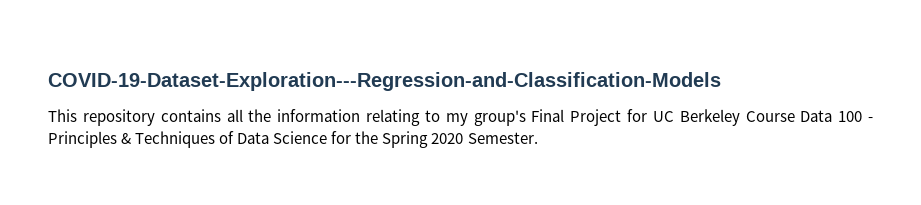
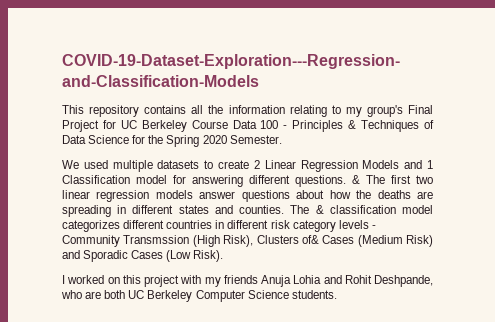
(538, 138) none -> [62,160,433,172] [62,175,433,187] [62,190,433,202] [62,205,433,217] [62,220,376,232] [62,235,433,247] [62,250,224,262] [62,275,433,287] [61,290,337,302] // We used multiple datasets to create 2 Linear Regression Models and 1 Classification model for answering different questions. & The first two linear regression models answer questions about how the deaths are spreading in different states and counties. The & classification model categorizes different countries in different risk category levels - Community Transmssion (High Risk), Clusters of& Cases (Medium Risk) and Sporadic Cases (Low Risk). // I worked on this project with my friends Anuja Lohia and Rohit Deshpande, who are both UC Berkeley Computer Science students.

